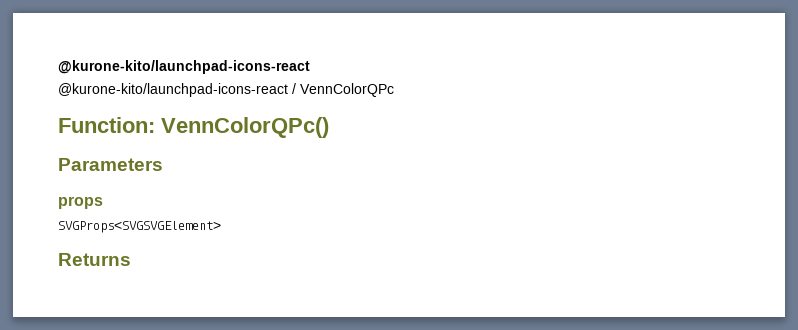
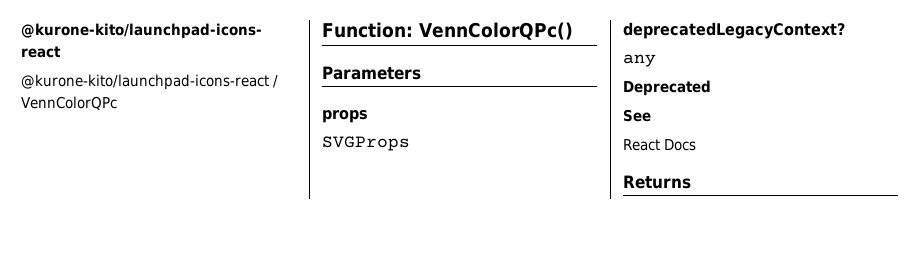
[58,221,221,233] SVGProps<SVGSVGElement> -> [322,136,410,151] [623,22,845,39] [623,54,656,67] [623,80,711,96] [623,109,651,122] [623,139,696,151] SVGProps // deprecatedLegacyContext? // any // Deprecated // See // React Docs

